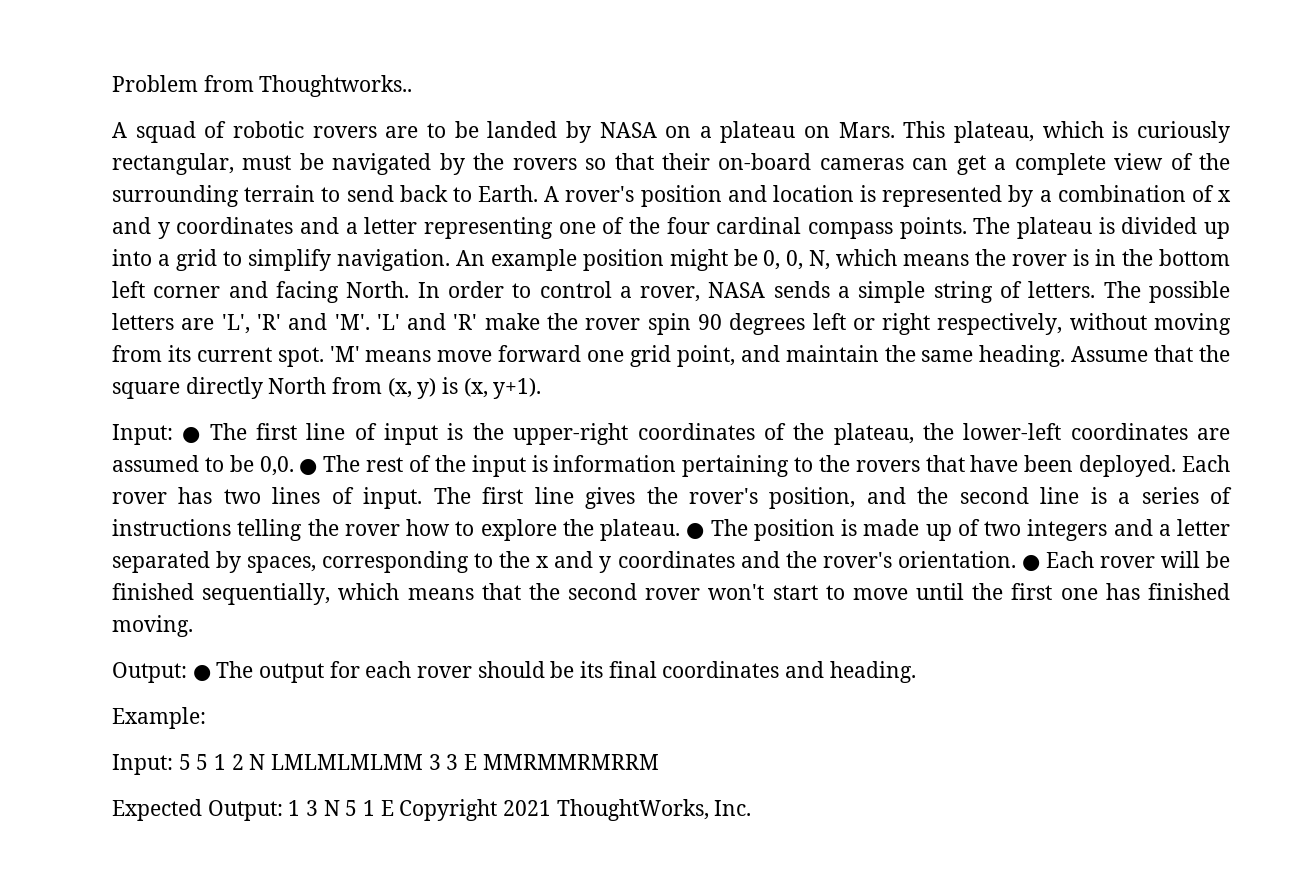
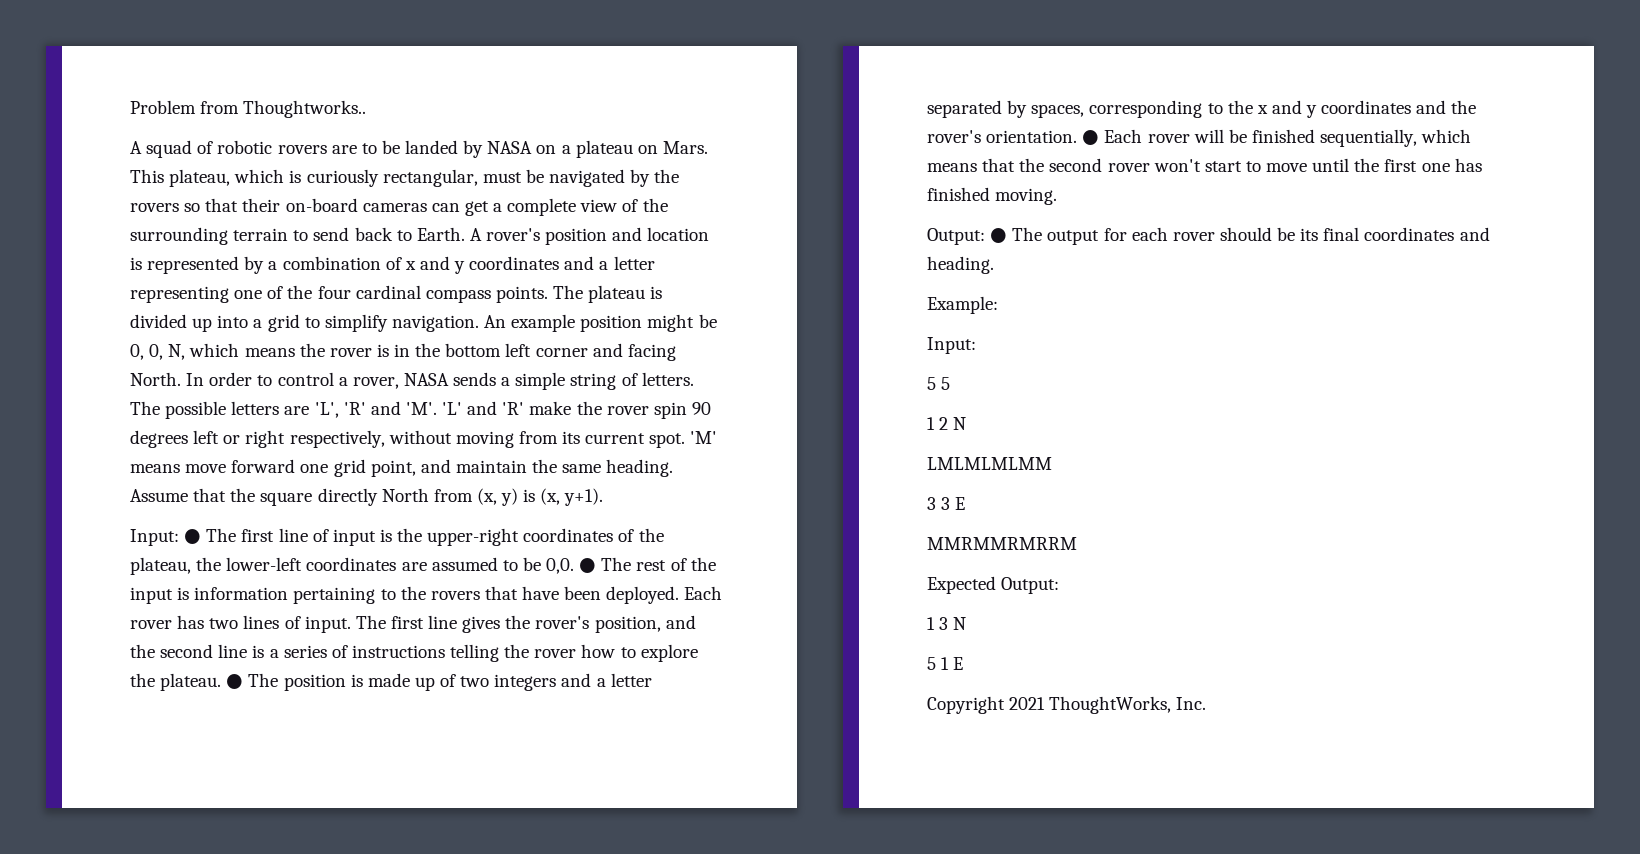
(173, 764) none -> (976, 345) //
(209, 762) none -> (951, 383) //
(266, 762) none -> (967, 423) //
(424, 762) none -> (1052, 463) //
(478, 762) none -> (966, 503) //
(283, 810) none -> (1060, 585) //
(340, 808) none -> (967, 623) //
(394, 808) none -> (964, 663) //

